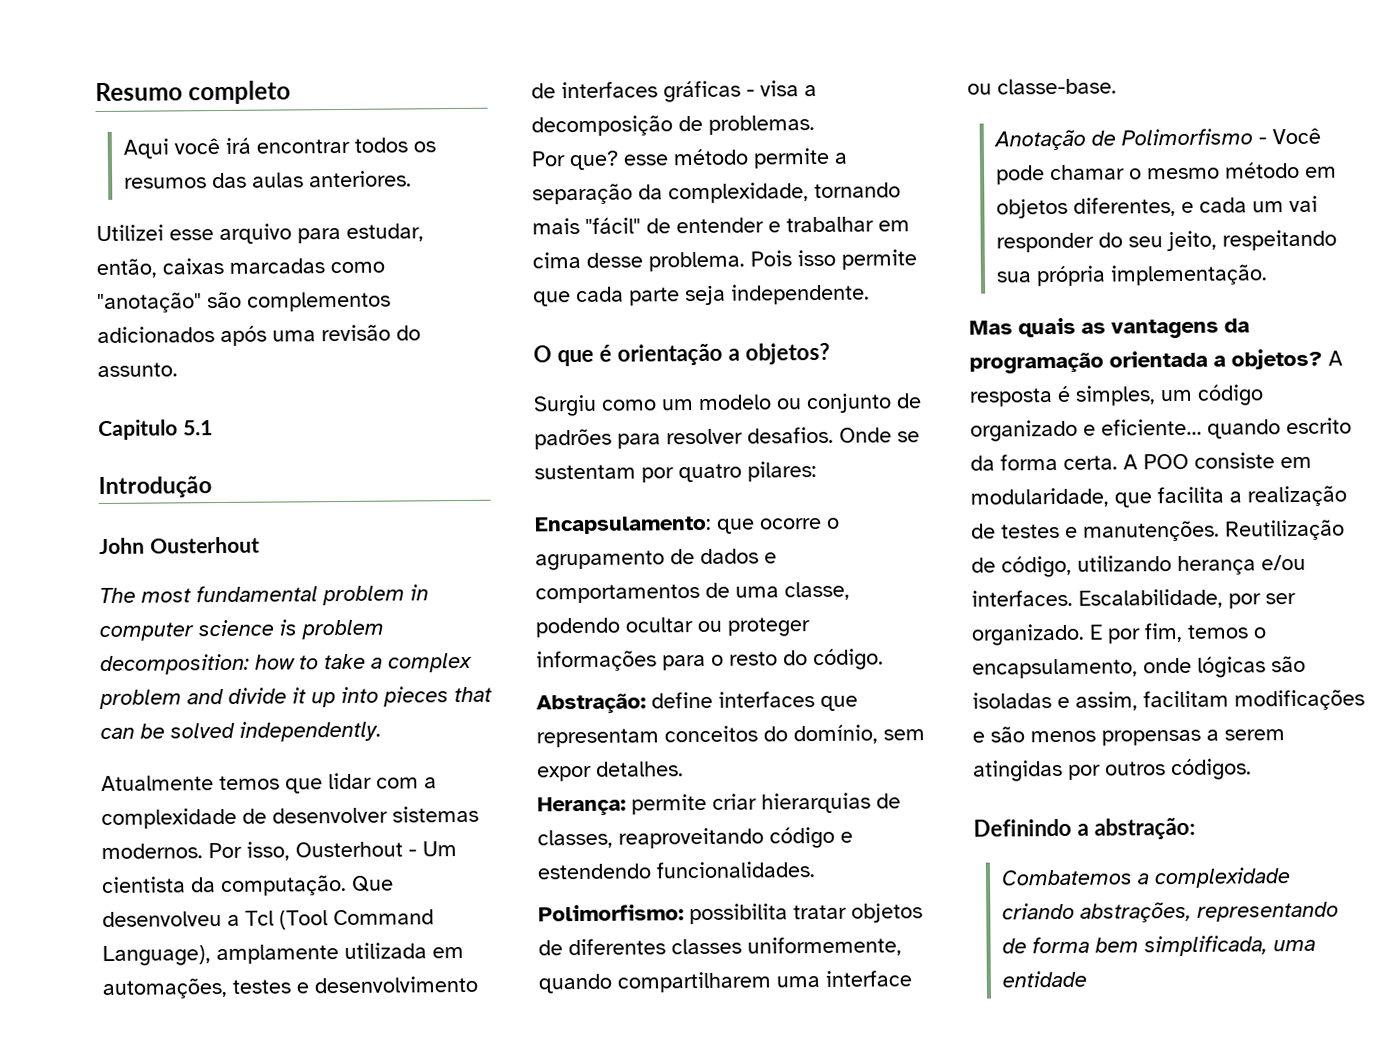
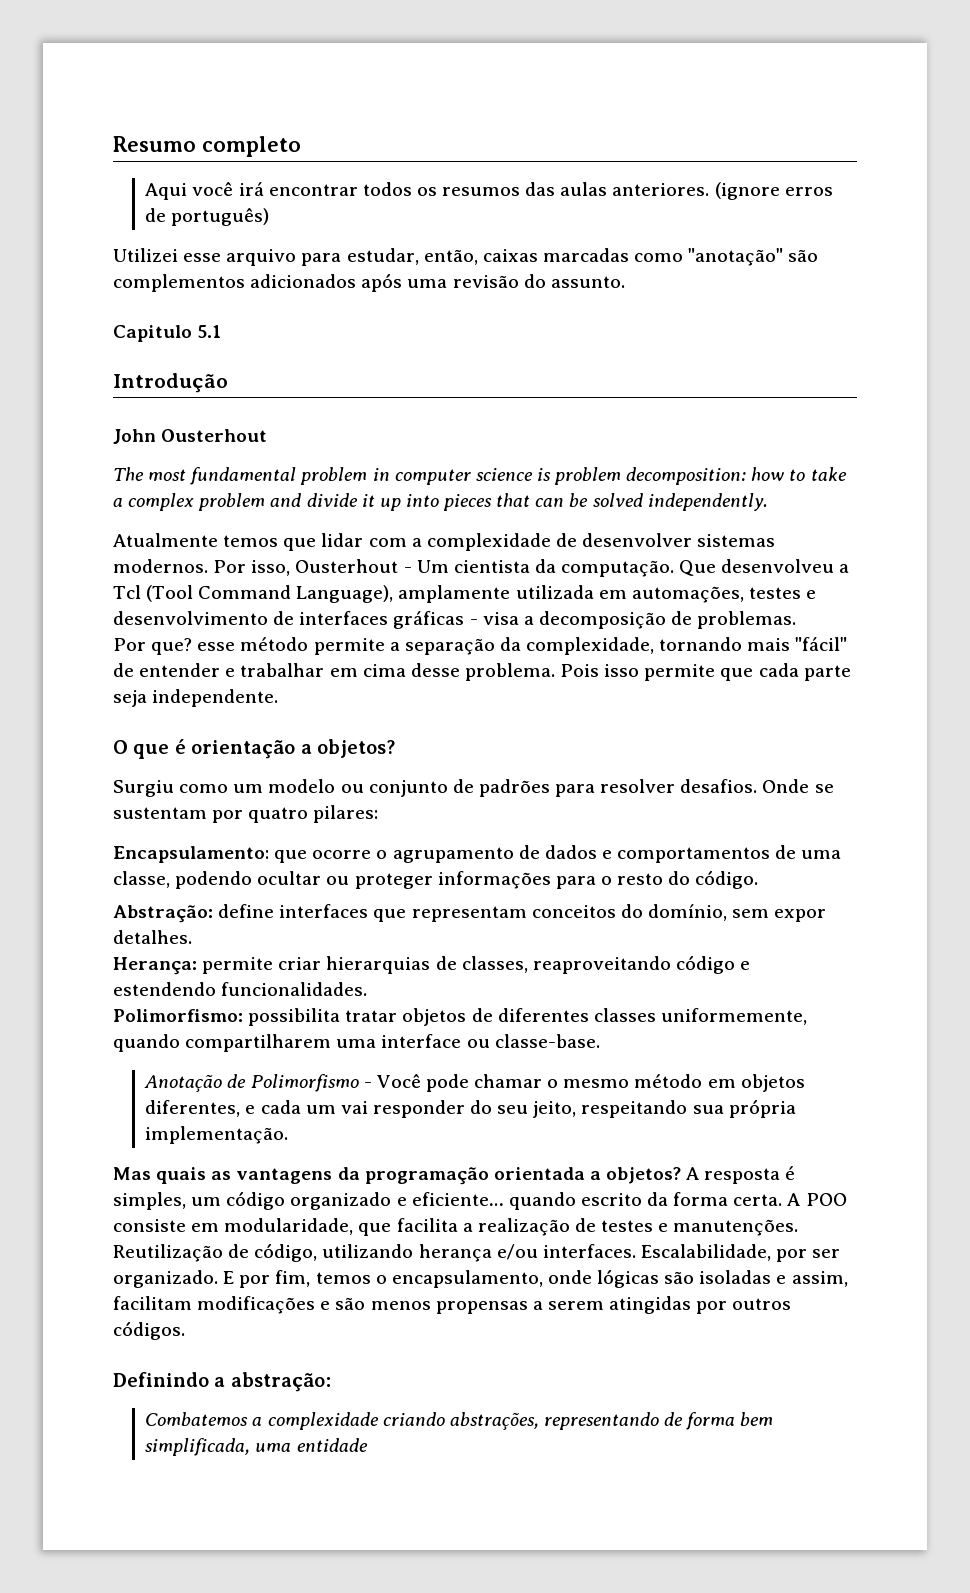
(412, 179) none -> [714,182,833,200] [145,208,270,226] (ignore erros de português)

